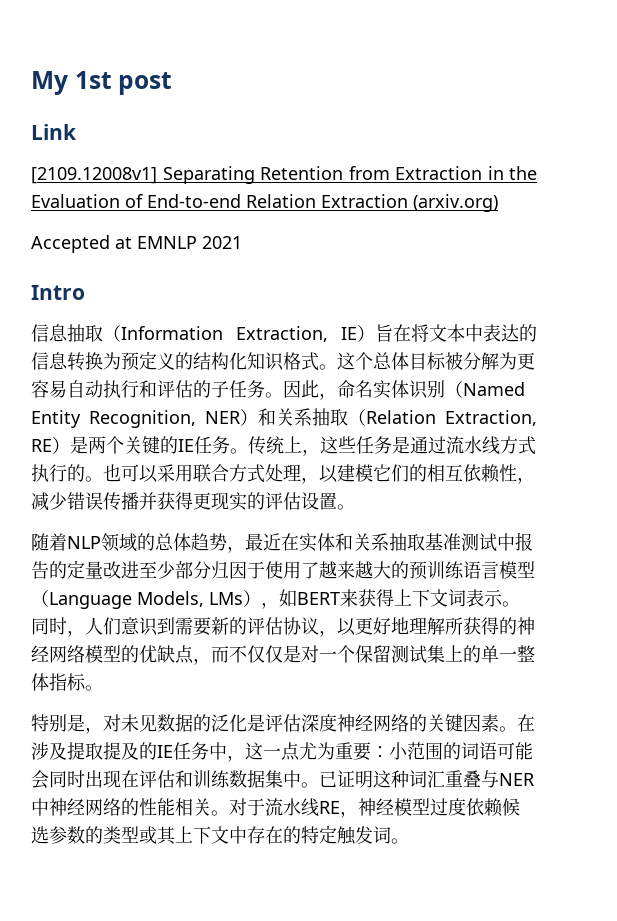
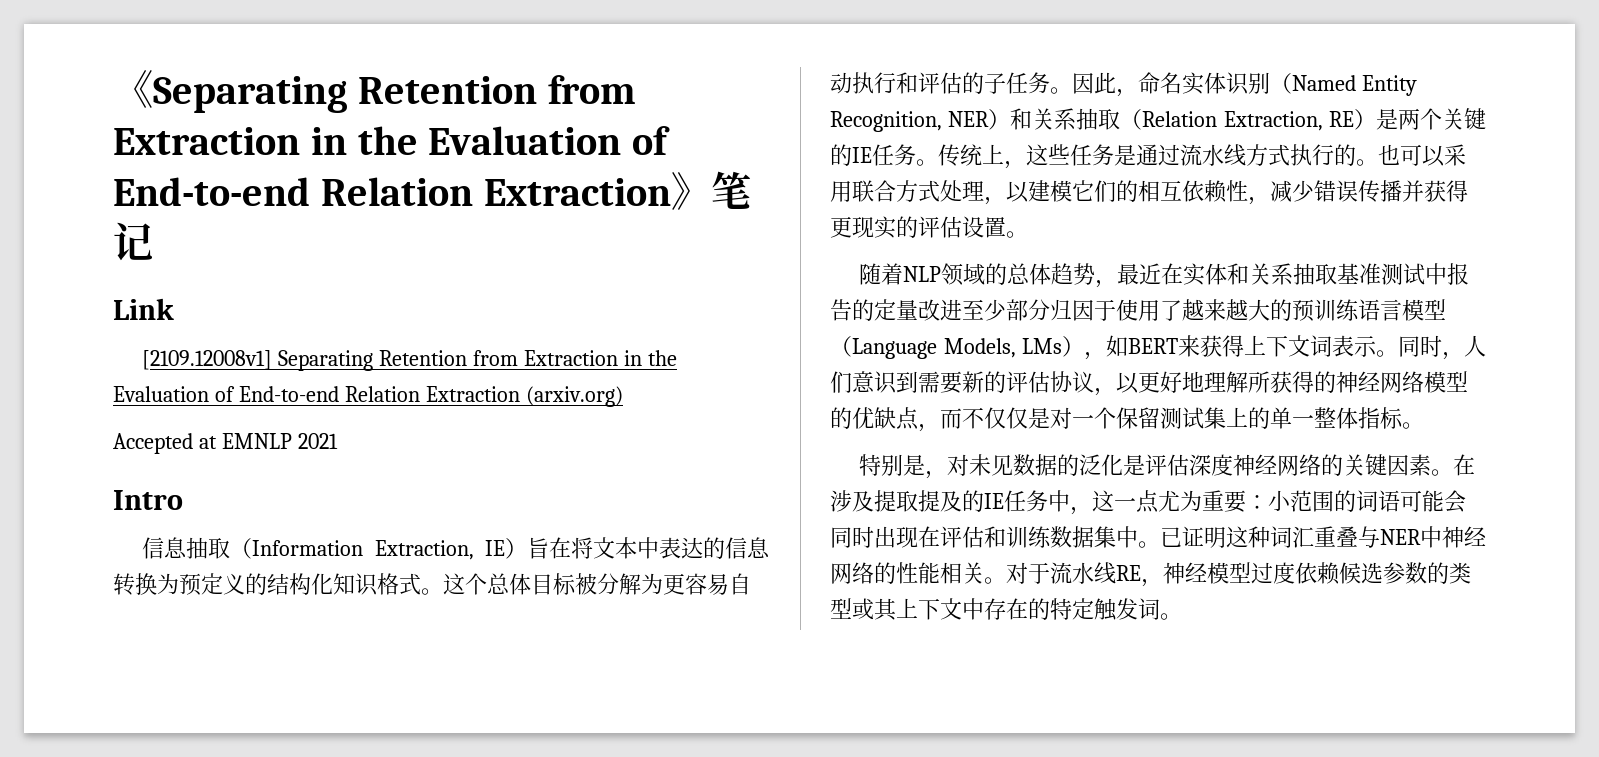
[31,71,173,95] My 1st post -> [113,70,636,113] [113,126,671,155] [113,171,751,210] [113,222,153,261] 《Separating Retention from Extraction in the Evaluation of End-to-end Relation Extraction》笔记

